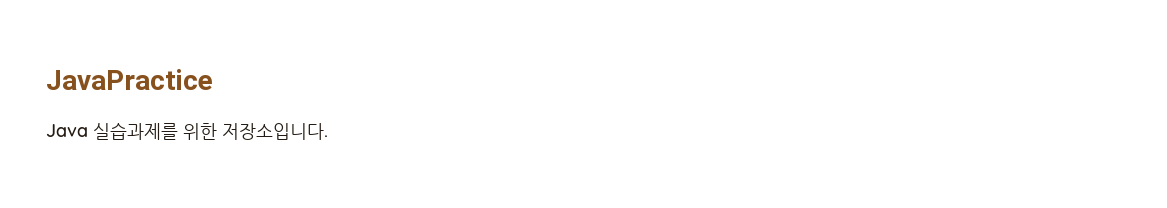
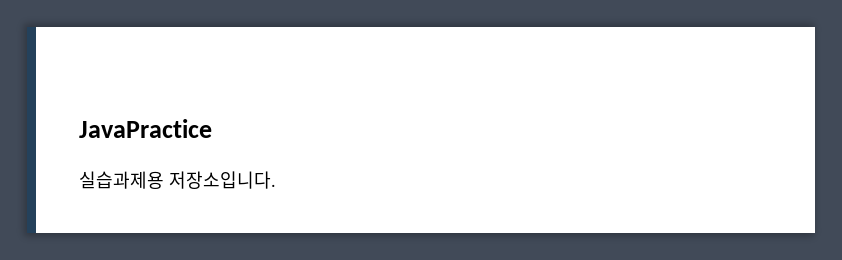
[46,122,217,140] Java 실습과제를 위한 -> [79,171,164,189] 실습과제용

